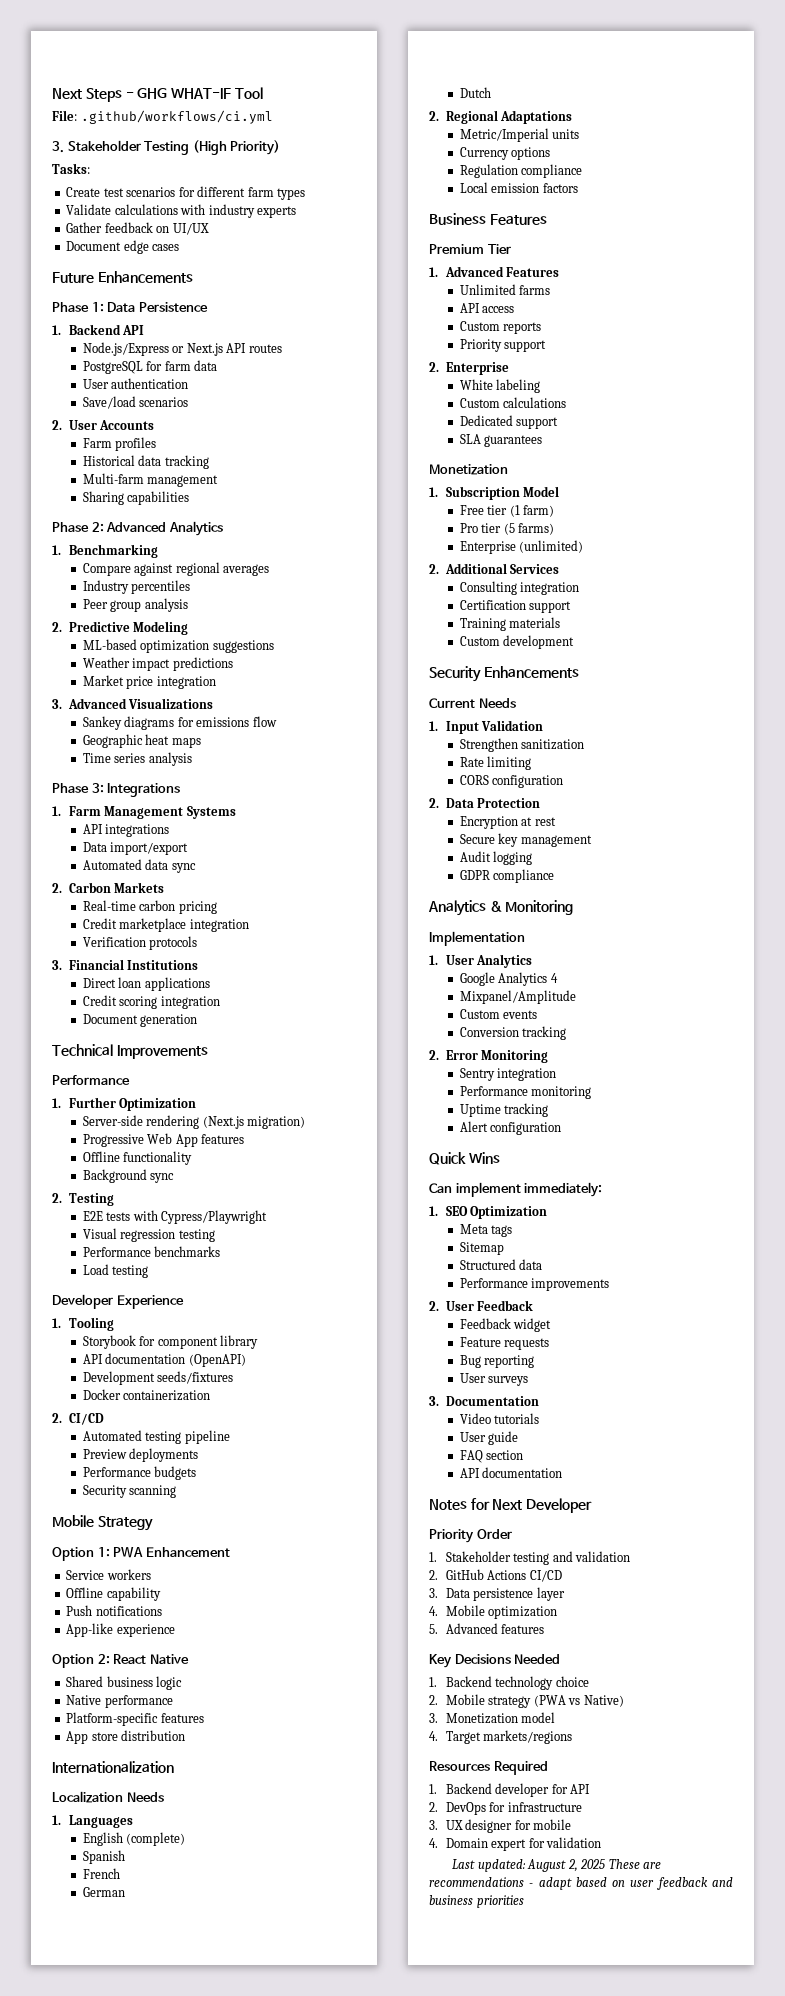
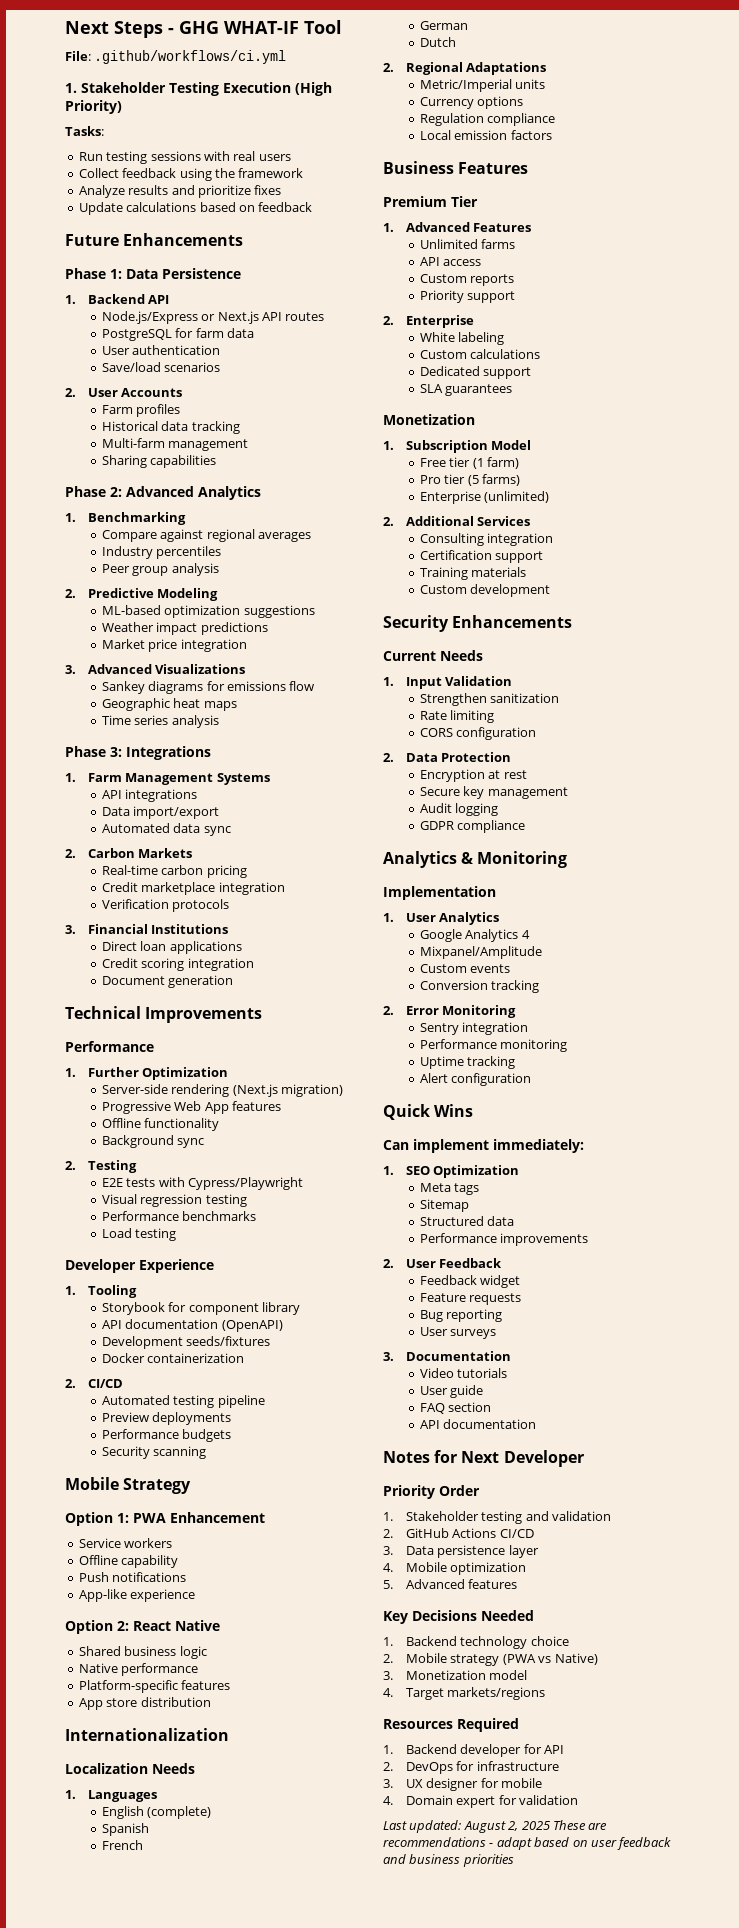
[52,141,64,153] 3. -> [65,83,77,93] 1.
(190, 148) none -> [222,82,291,93] Execution
[66,186,306,200] [66,204,297,218] [66,222,209,235] [66,240,180,254] Create test scenarios for different farm types // Validate calculations with industry experts // Gather feedback on UI/UX // Document edge cases -> [78,151,291,164] [78,168,304,181] [78,185,282,198] [78,202,313,215] Run testing sessions with real users // Collect feedback using the framework // Analyze results and prioritize fixes // Update calculations based on feedback

